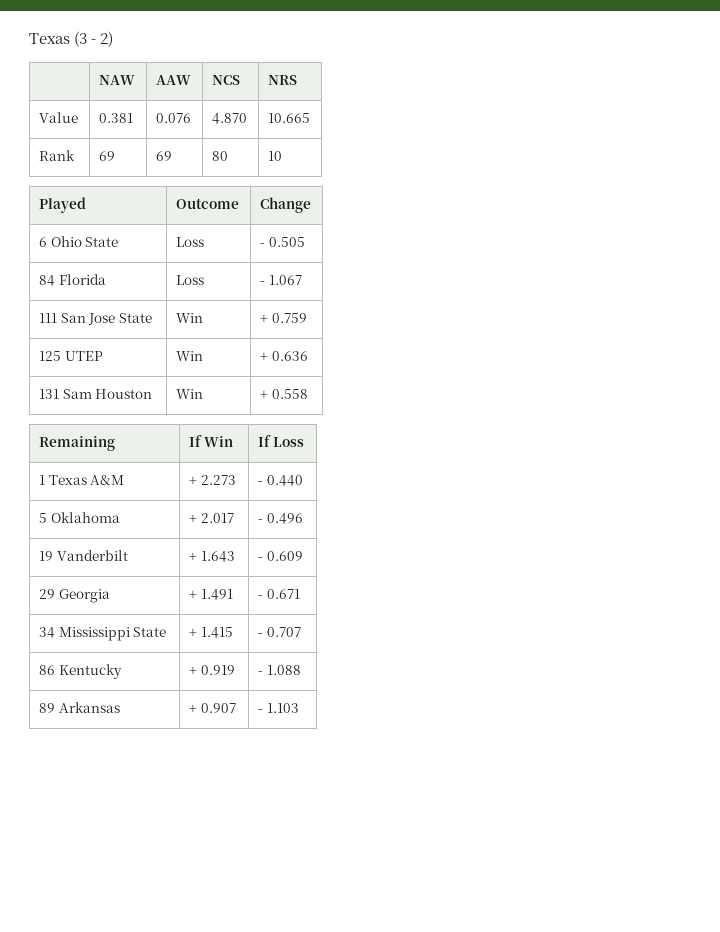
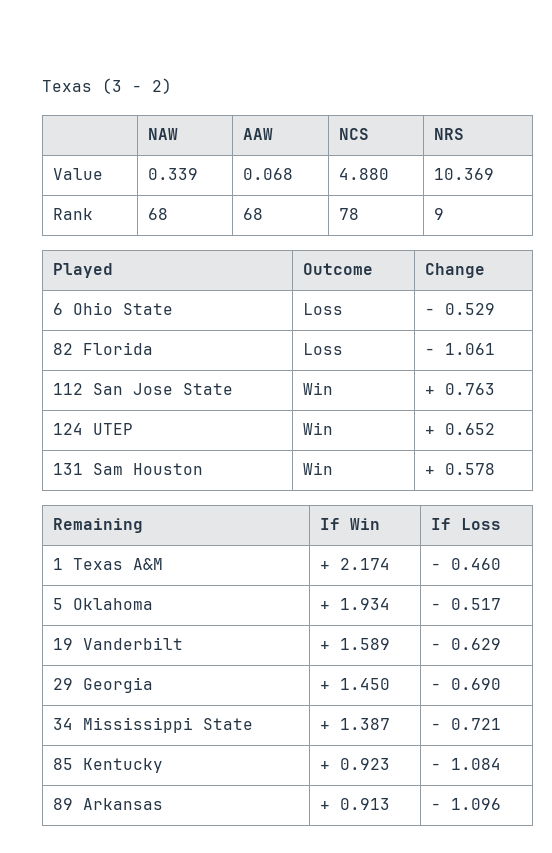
[99,113,134,123] [156,113,192,123] [212,113,248,124] [268,113,311,123] [39,150,76,161] [99,151,116,161] [156,151,173,161] [212,151,229,161] [268,151,283,161] 0.381 | 0.076 | 4.870 | 10.665 // Rank | 69 | 69 | 80 | 10 -> [148,168,199,180] [243,168,294,180] [339,168,390,180] [434,168,495,180] [53,208,94,220] [148,208,169,220] [243,208,264,220] [339,208,360,220] [434,208,445,220] 0.339 | 0.068 | 4.880 | 10.369 // Rank | 68 | 68 | 78 | 9
[268,237,305,247] [39,275,56,286] 0.505 // 84 -> [445,303,496,315] [53,343,74,355] 0.529 // 82
[268,275,302,285] [39,313,58,323] 1.067 // 111 -> [445,343,496,355] [53,383,84,395] 1.061 // 112
[271,313,307,323] [39,351,62,361] 0.759 // 125 -> [445,383,496,395] [53,423,84,435] 0.763 // 124
[271,351,308,361] 0.636 -> [445,423,496,435] 0.652
[271,389,308,399] 0.558 -> [445,463,496,475] 0.578
[200,475,236,485] [258,475,303,486] 2.273 | - 0.440 -> [340,558,391,570] [431,558,502,570] 2.174 | - 0.460
[200,513,234,523] [258,513,303,524] 2.017 | - 0.496 -> [340,598,391,610] [431,598,502,610] 1.934 | - 0.517
[200,551,235,562] [258,551,303,561] 1.643 | - 0.609 -> [340,638,391,650] [431,638,502,650] 1.589 | - 0.629
[200,589,233,600] [258,589,300,599] 1.491 | - 0.671 -> [340,678,391,690] [431,678,502,690] 1.450 | - 0.690
[200,627,233,638] [258,627,301,637] [39,665,56,675] 1.415 | - 0.707 // 86 -> [340,718,391,730] [431,718,502,730] [53,758,74,770] 1.387 | - 0.721 // 85
[200,665,235,675] [258,665,301,675] 0.919 | - 1.088 -> [340,758,391,770] [431,758,502,770] 0.923 | - 1.084
[200,703,236,713] [258,703,299,713] 0.907 | - 1.103 -> [340,798,391,810] [431,798,502,810] 0.913 | - 1.096

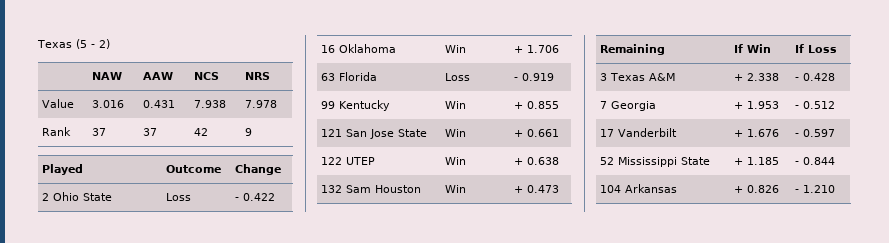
[42,78,122,94] Texas (3 -> [37,39,87,49] Texas (5
[148,168,199,180] [243,168,294,180] [339,168,390,180] [434,168,495,180] [53,208,94,220] [148,208,169,220] [243,208,264,220] [339,208,360,220] 0.339 | 0.068 | 4.880 | 10.369 // Rank | 68 | 68 | 78 -> [92,100,125,108] [143,100,176,108] [194,100,227,108] [245,100,278,108] [42,127,72,136] [92,128,107,136] [143,128,158,136] [194,128,209,136] 3.016 | 0.431 | 7.938 | 7.978 // Rank | 37 | 37 | 42
[53,303,64,315] 6 -> [42,193,50,201] 2
[445,303,496,315] [53,342,154,355] [303,343,344,355] [425,343,496,355] [53,383,84,395] 0.529 // 82 Florida | Loss | - 1.061 // 112 -> [243,193,276,201] [321,44,397,53] [445,45,467,53] [514,45,560,53] [321,72,378,81] [445,73,471,81] [514,73,555,81] [321,100,391,111] [445,101,467,109] [514,101,560,109] [321,129,343,137] 0.422 // 16 Oklahoma | Win | + 1.706 // 63 Florida | Loss | - 0.919 // 99 Kentucky | Win | + 0.855 // 121
[445,383,496,395] [53,423,84,435] 0.763 // 124 -> [527,129,560,137] [321,157,343,165] 0.661 // 122
[445,423,496,435] [53,463,84,475] 0.652 // 131 -> [527,157,560,165] [321,185,343,193] 0.638 // 132
[445,463,496,475] 0.578 -> [527,185,560,193] 0.473
[53,558,64,570] 1 -> [600,73,608,81] 3
[340,558,391,570] [431,558,502,570] [53,598,154,610] [320,598,391,610] [431,598,502,610] [53,638,74,650] 2.174 | - 0.460 // 5 Oklahoma | + 1.934 | - 0.517 // 19 -> [747,73,780,81] [795,73,836,81] [600,101,657,111] [734,101,780,109] [795,101,836,109] [600,129,615,137] 2.338 | - 0.428 // 7 Georgia | + 1.953 | - 0.512 // 17
[340,638,391,650] [431,638,502,650] [53,677,154,693] [320,678,391,690] [431,678,502,690] [53,718,74,730] 1.589 | - 0.629 // 29 Georgia | + 1.450 | - 0.690 // 34 -> [747,129,780,137] [795,129,836,137] [600,157,615,165] 1.676 | - 0.597 // 52
[340,718,391,730] [431,718,502,730] [53,758,164,773] [320,758,391,770] [431,758,502,770] [53,798,74,810] 1.387 | - 0.721 // 85 Kentucky | + 0.923 | - 1.084 // 89 -> [747,157,780,165] [795,157,836,165] [600,185,622,193] 1.185 | - 0.844 // 104
[340,798,391,810] [431,798,502,810] 0.913 | - 1.096 -> [747,185,780,193] [795,185,836,193] 0.826 | - 1.210

